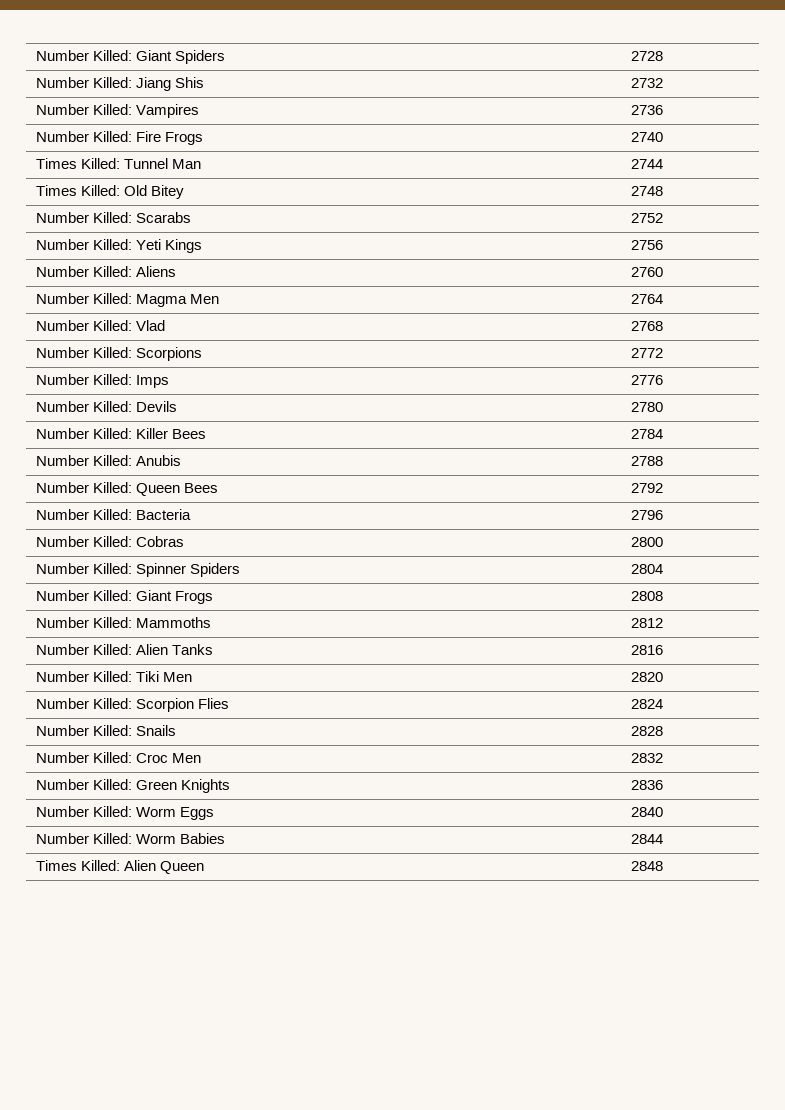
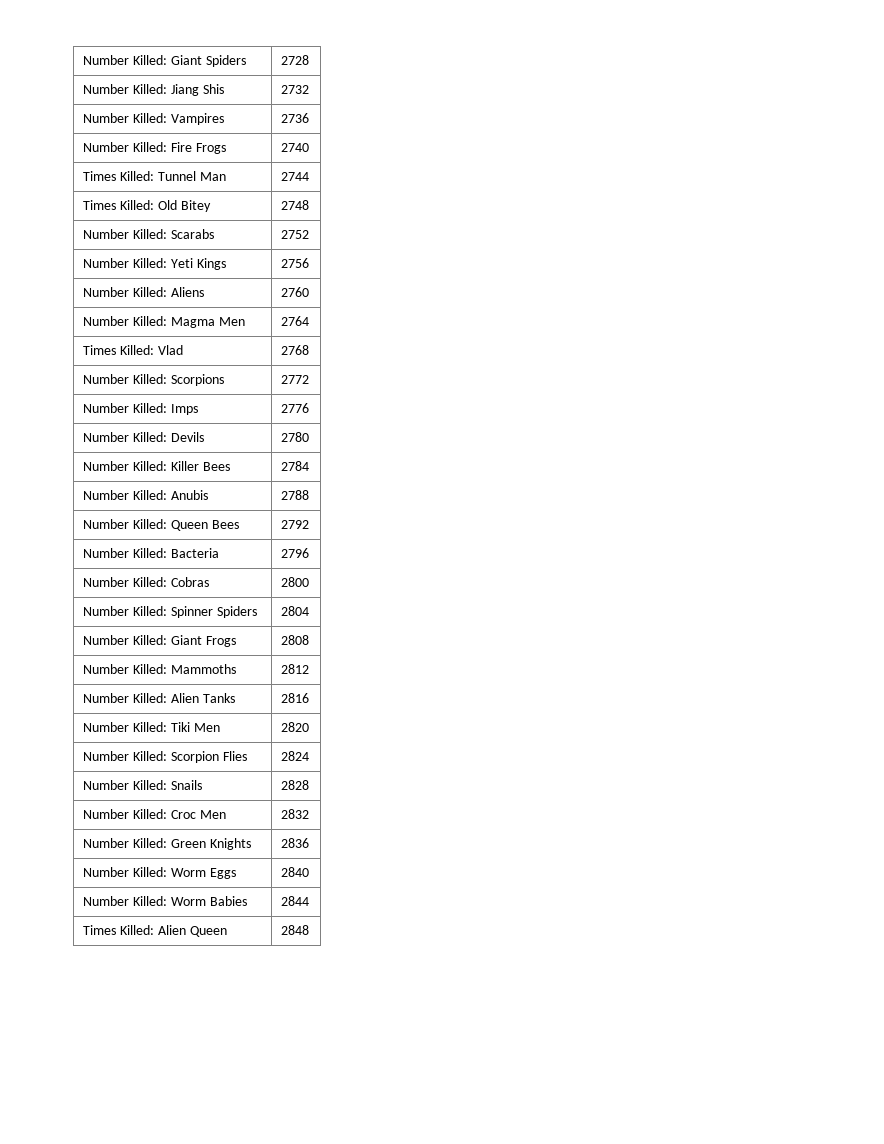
[35,320,89,331] Number -> [83,345,117,355] Times

